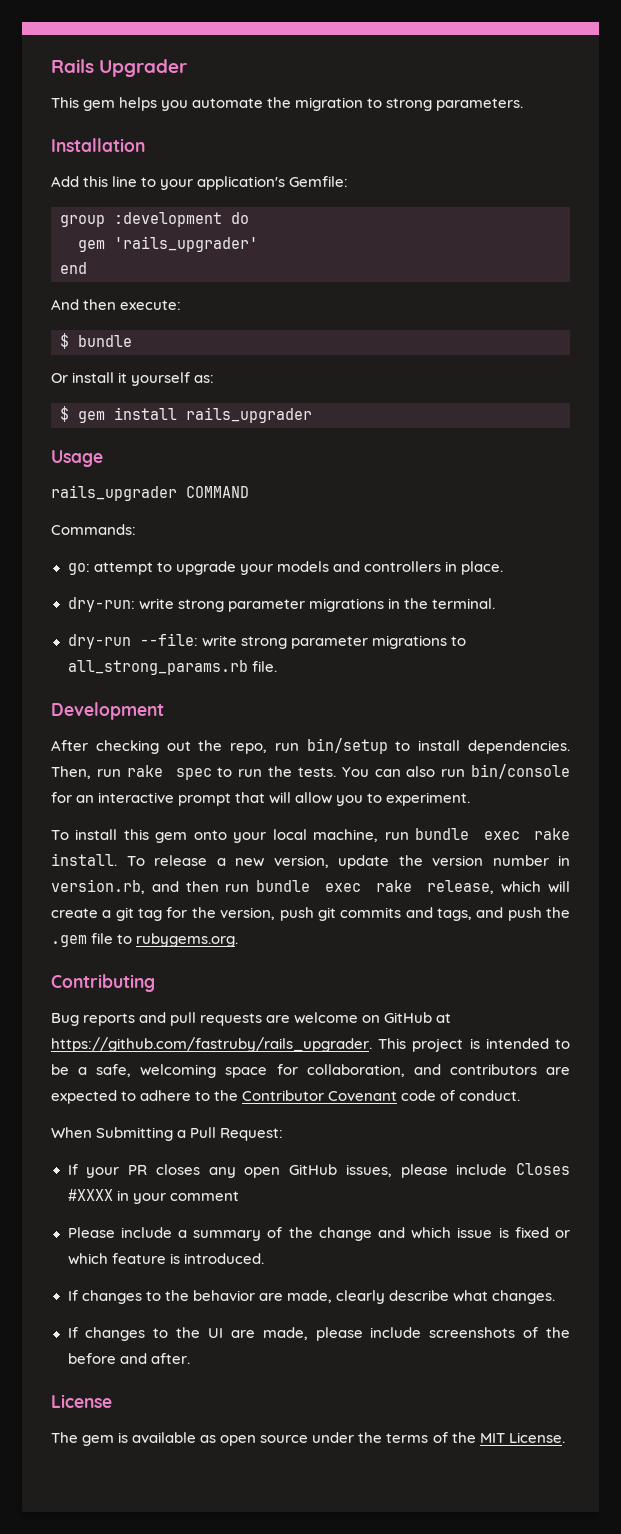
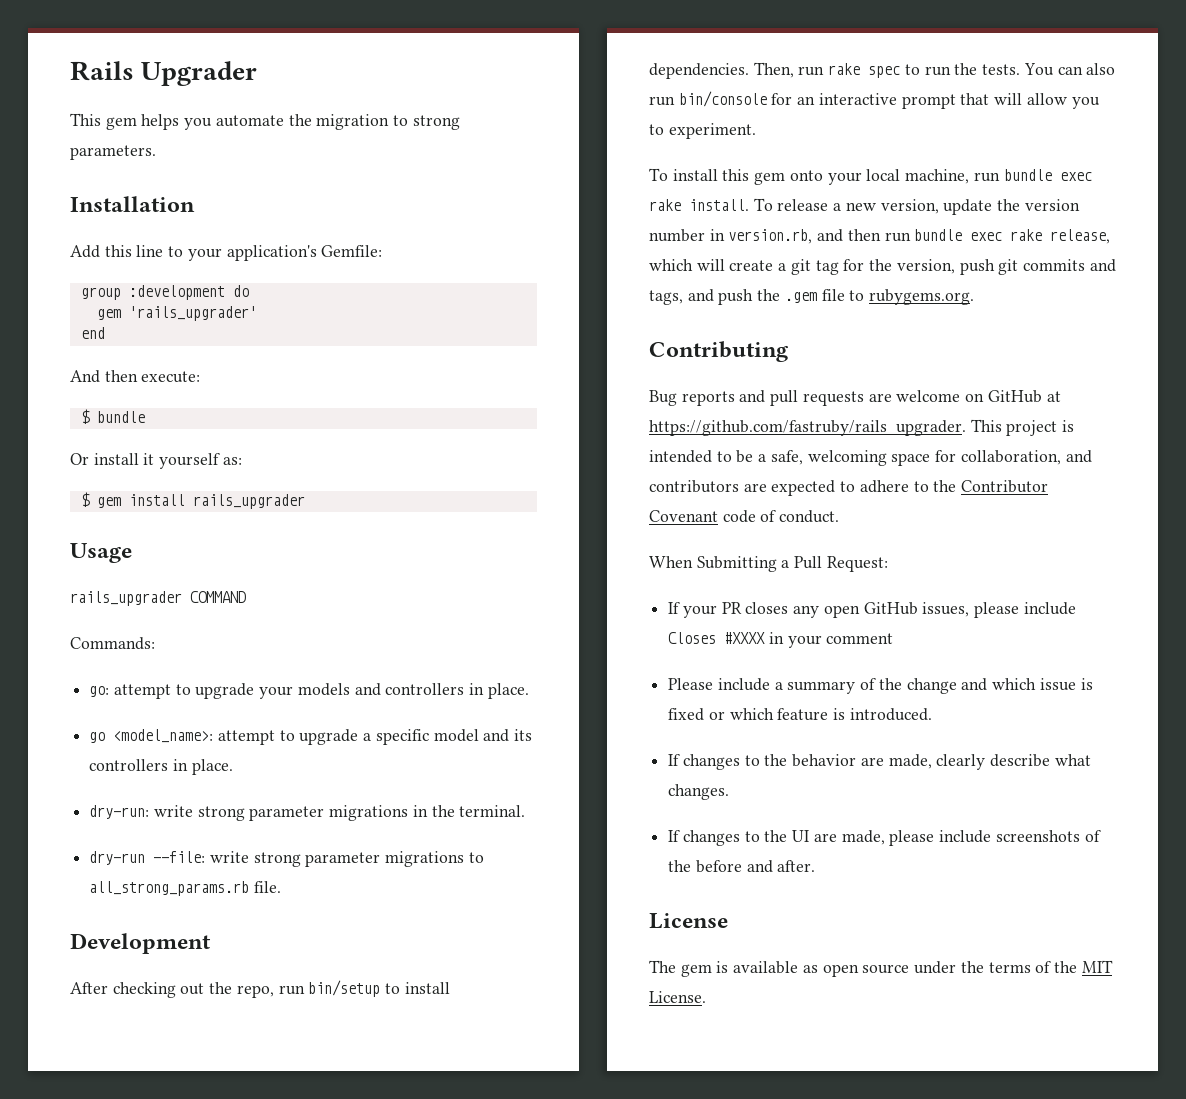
(503, 568) none -> [89,729,533,745] [89,759,233,775] // go <model_name>: attempt to upgrade a specific model and its controllers in place.

